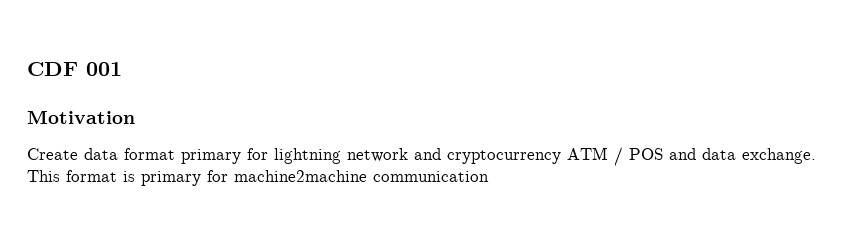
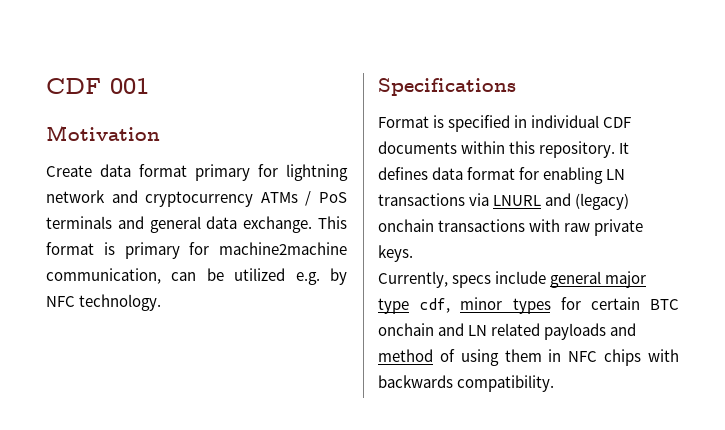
[567,147,696,166] ATM / POS and -> [260,191,347,206] [46,216,201,233] ATMs / PoS terminals and general
[373,171,489,182] communication -> [46,268,347,285] [46,294,162,311] [378,78,516,96] [378,115,632,132] [378,141,630,158] [378,167,626,184] [378,193,630,210] [378,219,644,236] [378,245,413,262] [378,271,647,288] [378,297,679,314] [378,323,637,340] [378,349,679,366] [378,375,555,392] communication, can be utilized e.g. by NFC technology. // Specifications // Format is specified in individual CDF documents within this repository. It defines data format for enabling LN transactions via LNURL and (legacy) onchain transactions with raw private keys. // Currently, specs include general major type cdf, minor types for certain BTC onchain and LN related payloads and method of using them in NFC chips with backwards compatibility.

